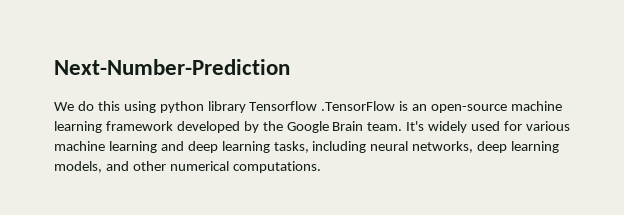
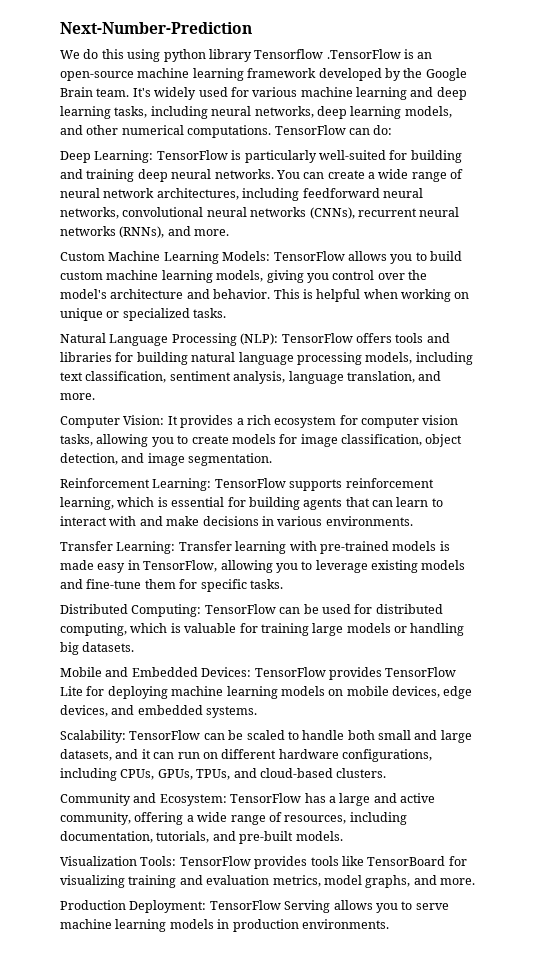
(321, 167) none -> [274,125,393,135] [60,150,462,163] [60,169,464,182] [60,188,423,201] [60,207,460,219] [60,226,230,238] [60,251,462,264] [60,270,427,283] [60,289,470,302] [60,308,227,321] [60,333,450,346] [60,352,473,365] [60,371,442,384] [60,393,95,400] [60,415,459,428] [60,434,463,447] [60,453,273,466] [60,478,434,491] [60,497,443,510] [60,516,413,526] [60,541,450,554] [60,560,466,573] [60,579,283,592] [60,604,443,617] [60,623,465,636] [60,642,135,655] [60,667,457,680] [60,686,473,699] [60,705,258,718] [60,730,472,743] [60,749,432,762] [60,768,387,781] [60,793,435,806] [60,812,407,825] [60,831,343,844] [60,856,467,869] [60,875,475,888] [60,900,449,913] [60,919,389,932] TensorFlow can do: // Deep Learning: TensorFlow is particularly well-suited for building and training deep neural networks. You can create a wide range of neural network architectures, including feedforward neural networks, convolutional neural networks (CNNs), recurrent neural networks (RNNs), and more. // Custom Machine Learning Models: TensorFlow allows you to build custom machine learning models, giving you control over the model's architecture and behavior. This is helpful when working on unique or specialized tasks. // Natural Language Processing (NLP): TensorFlow offers tools and libraries for building natural language processing models, including text classification, sentiment analysis, language translation, and more. // Computer Vision: It provides a rich ecosystem for computer vision tasks, allowing you to create models for image classification, object detection, and image segmentation. // Reinforcement Learning: TensorFlow supports reinforcement learning, which is essential for building agents that can learn to interact with and make decisions in various environments. // Transfer Learning: Transfer learning with pre-trained models is made easy in TensorFlow, allowing you to leverage existing models and fine-tune them for specific tasks. // Distributed Computing: TensorFlow can be used for distributed computing, which is valuable for training large models or handling big datasets. // Mobile and Embedded Devices: TensorFlow provides TensorFlow Lite for deploying machine learning models on mobile devices, edge devices, and embedded systems. // Scalability: TensorFlow can be scaled to handle both small and large datasets, and it can run on different hardware configurations, including CPUs, GPUs, TPUs, and cloud-based clusters. // Community and Ecosystem: TensorFlow has a large and active community, offering a wide range of resources, including documentation, tutorials, and pre-built models. // Visualization Tools: TensorFlow provides tools like TensorBoard for visualizing training and evaluation metrics, model graphs, and more. // Production Deployment: TensorFlow Serving allows you to serve machine learning models in production environments.

